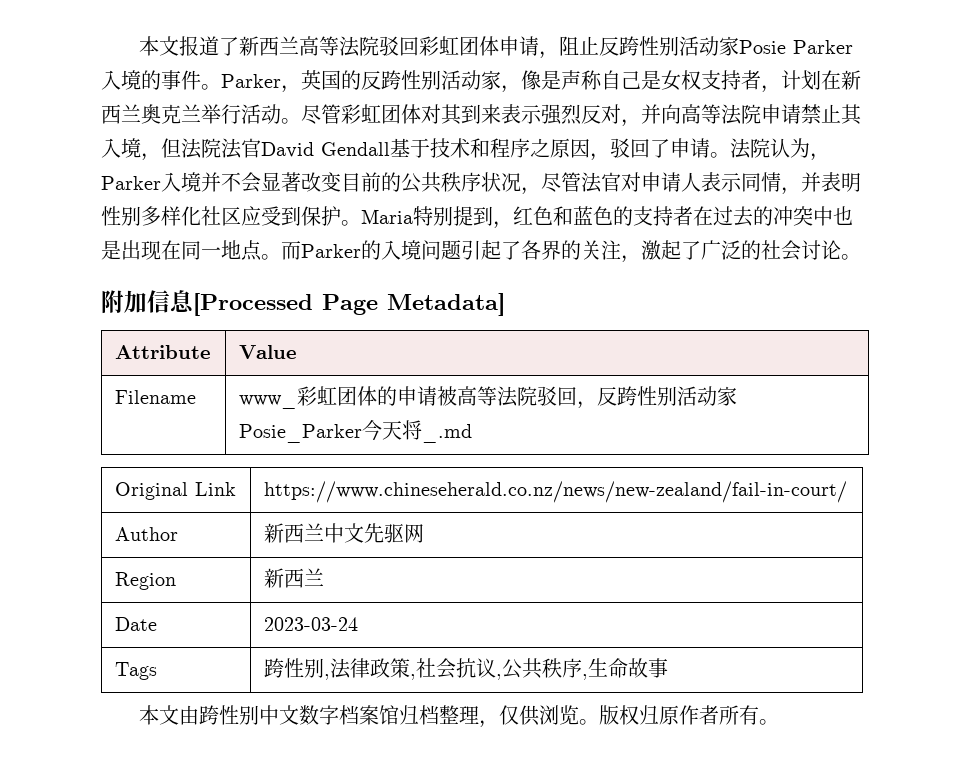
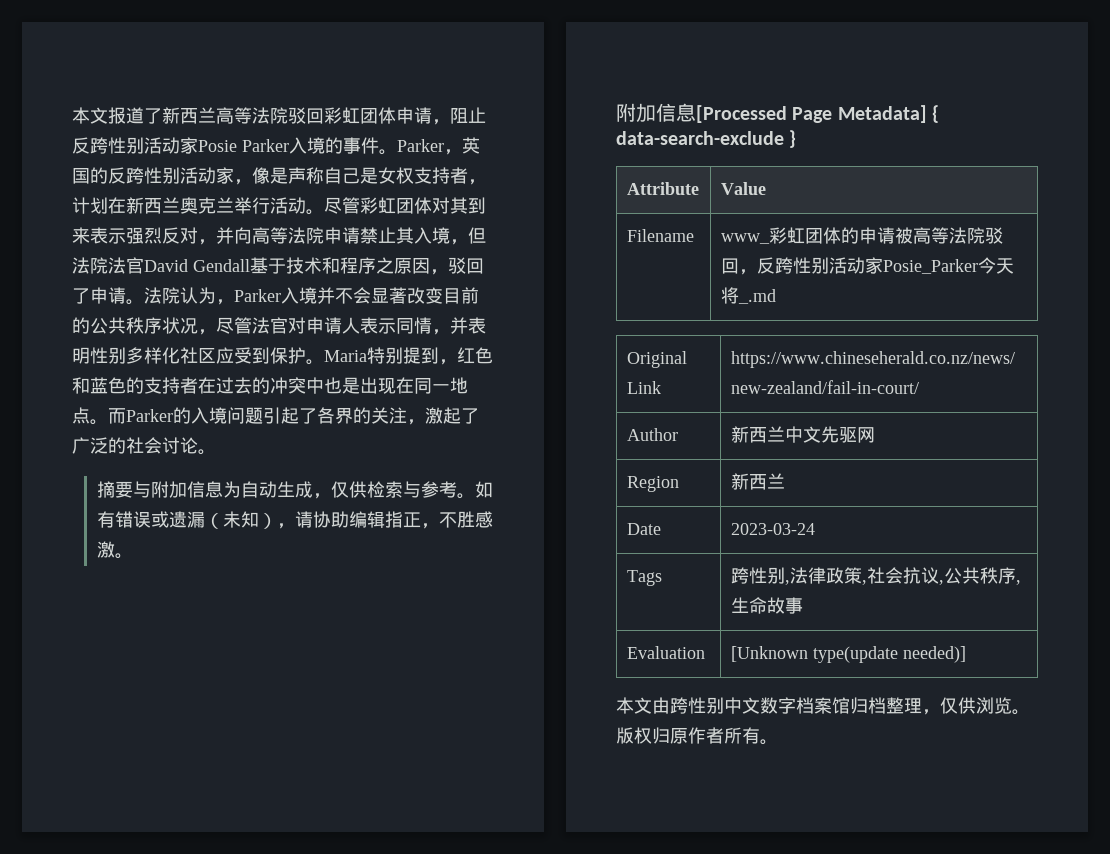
(861, 257) none -> [96,481,493,499] [96,511,493,529] [96,541,133,559] // 摘要与附加信息为自动生成，仅供检索与参考。如有错误或遗漏（未知），请协助编辑指正，不胜感激。
(505, 304) none -> [931,105,939,123] [616,130,797,148] { data-search-exclude }
(668, 668) none -> [626,646,705,659] [730,646,966,663] // Evaluation | [Unknown type(update needed)]

